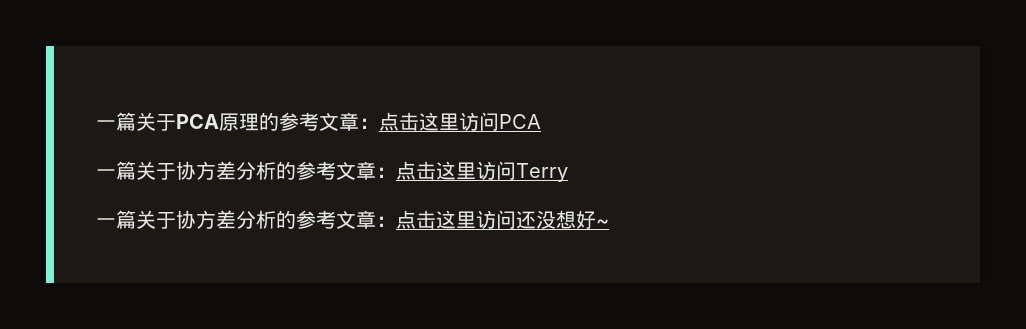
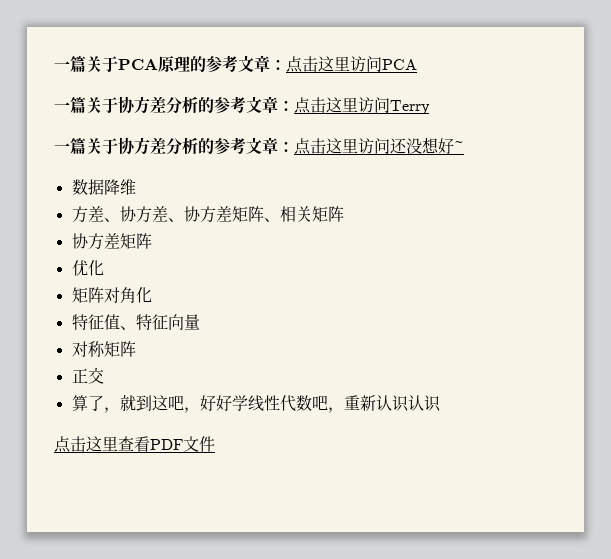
(609, 223) none -> [71,179,136,195] [71,206,344,223] [71,233,152,250] [71,260,104,276] [71,287,152,303] [71,314,200,331] [71,341,136,357] [71,367,104,384] [71,395,441,413] [54,436,215,453] // 数据降维 // 方差、协方差、协方差矩阵、相关矩阵 // 协方差矩阵 // 优化 // 矩阵对角化 // 特征值、特征向量 // 对称矩阵 // 正交 // 算了，就到这吧，好好学线性代数吧，重新认识认识 // 点击这里查看PDF文件

